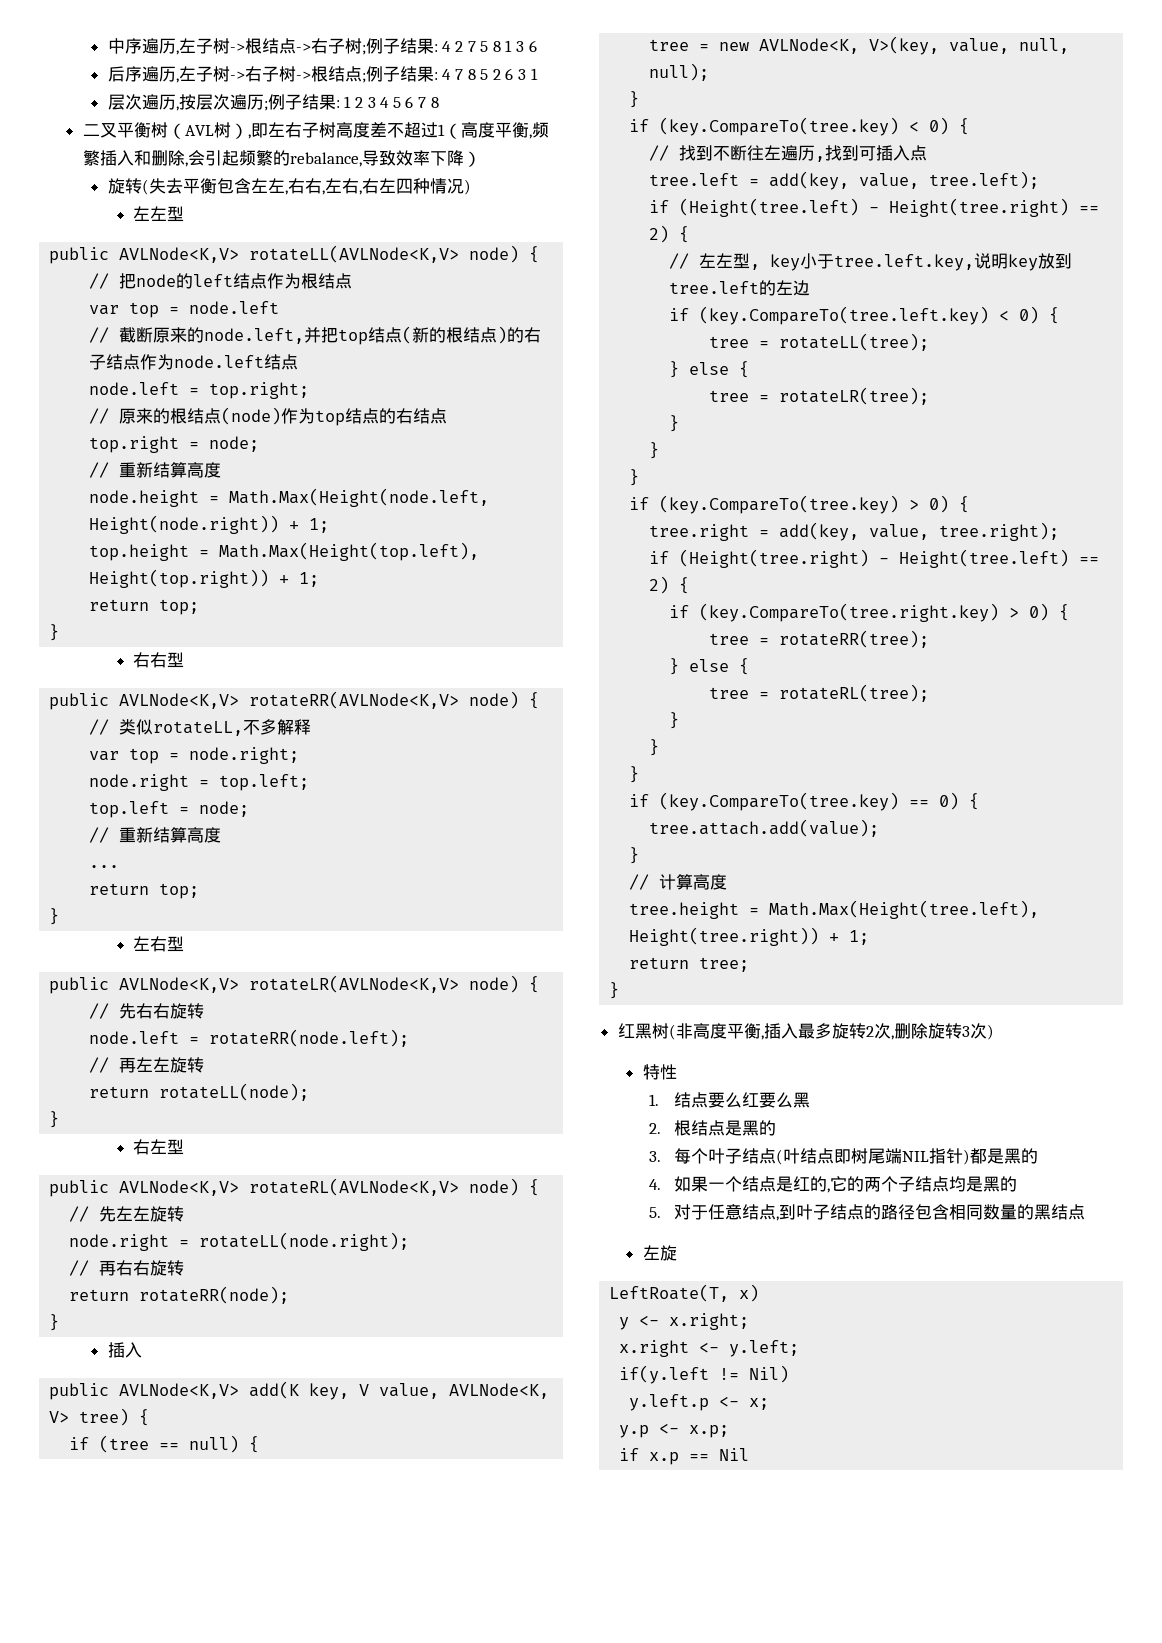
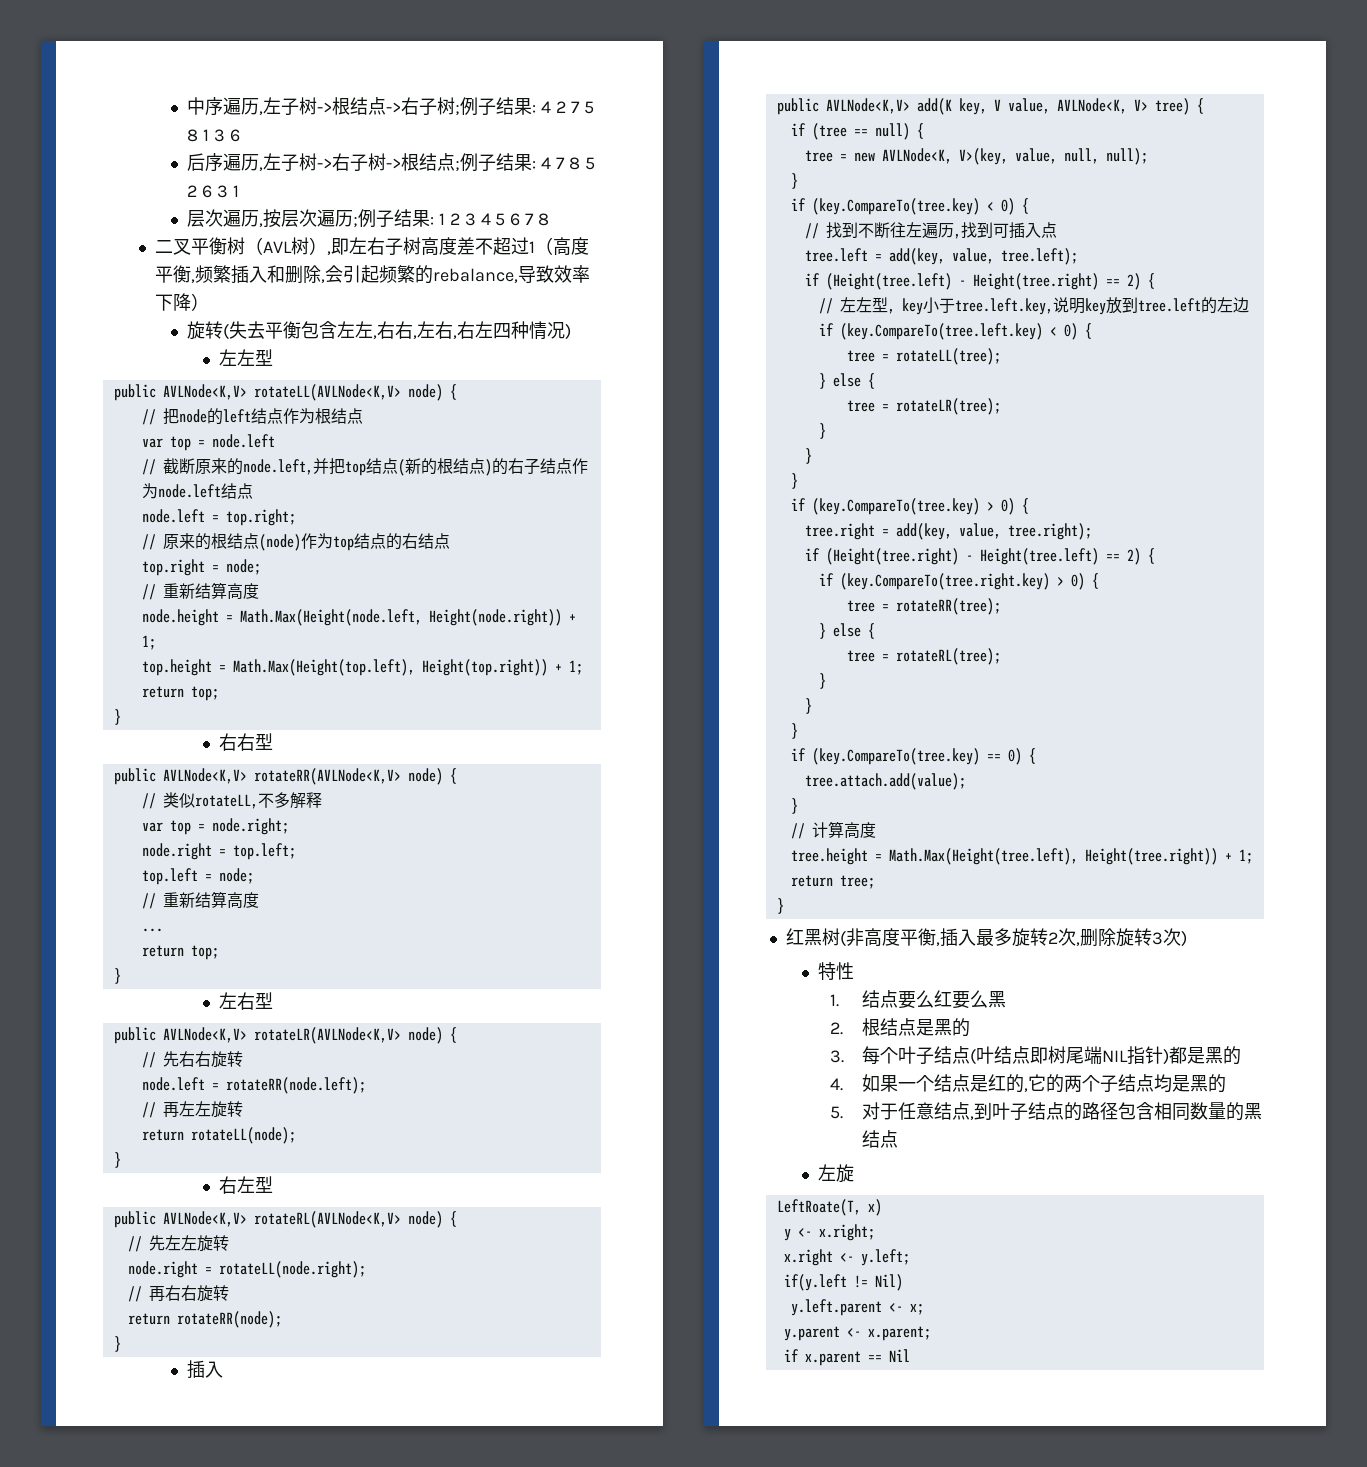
[629,1394,710,1411] y.left.p -> [790,1299,882,1316] y.left.parent
[619,1423,730,1438] [619,1448,680,1465] y.p <- x.p; // if x.p -> [783,1326,931,1341] [783,1349,861,1366] y.parent <- x.parent; // if x.parent

